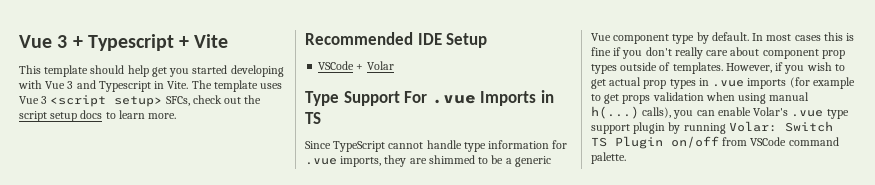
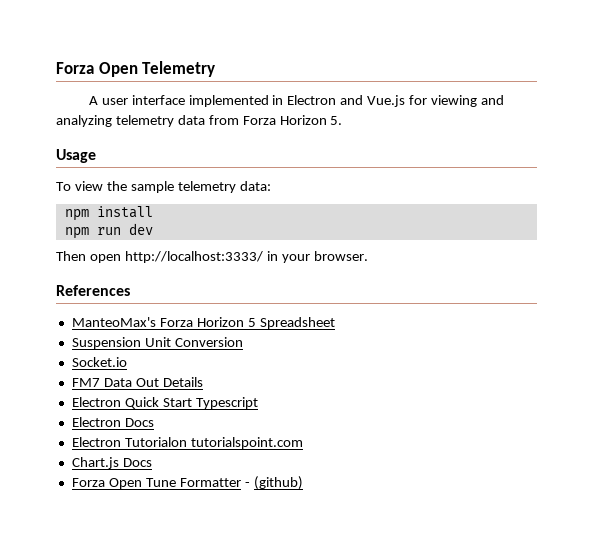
[19,34,229,51] [19,65,284,77] [18,80,283,92] [19,95,262,107] [19,110,177,122] [305,32,488,48] [318,61,394,70] [305,90,554,106] [305,112,321,124] [305,140,568,152] [305,155,551,167] [591,32,855,44] [591,47,845,59] [591,62,845,74] [591,77,855,89] [591,92,810,104] [591,106,849,119] [591,121,833,134] [591,136,839,149] [591,152,626,164] Vue 3 + Typescript + Vite // This template should help get you started developing with Vue 3 and Typescript in Vite. The template uses Vue 3 <script setup> SFCs, check out the script setup docs to learn more. // Recommended IDE Setup // VSCode + Volar // Type Support For .vue Imports in TS // Since TypeScript cannot handle type information for .vue imports, they are shimmed to be a generic Vue component type by default. In most cases this is fine if you don't really care about component prop types outside of templates. However, if you wish to get actual prop types in .vue imports (for example to get props validation when using manual h(...) calls), you can enable Volar's .vue type support plugin by running Volar: Switch TS Plugin on/off from VSCode command palette. -> [56,61,216,77] [88,95,504,107] [56,115,343,127] [56,149,96,163] [56,181,271,193] [64,206,153,221] [64,223,153,239] [56,251,368,263] [56,285,130,296] [71,317,335,329] [71,337,243,349] [71,357,127,367] [71,377,203,387] [71,397,258,409] [71,417,154,427] [71,437,303,449] [71,457,152,469] [71,476,303,490] Forza Open Telemetry // A user interface implemented in Electron and Vue.js for viewing and analyzing telemetry data from Forza Horizon 5. // Usage // To view the sample telemetry data: // npm install // npm run dev // Then open http://localhost:3333/ in your browser. // References // ManteoMax's Forza Horizon 5 Spreadsheet // Suspension Unit Conversion // Socket.io // FM7 Data Out Details // Electron Quick Start Typescript // Electron Docs // Electron Tutorialon tutorialspoint.com // Chart.js Docs // Forza Open Tune Formatter - (github)

